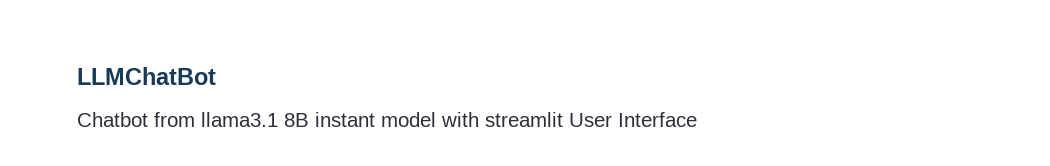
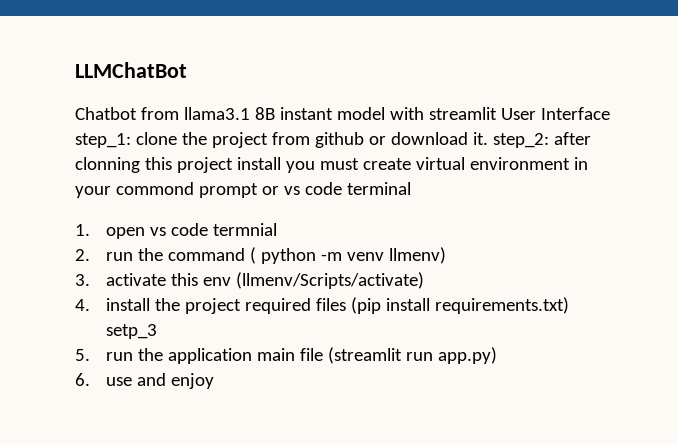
(697, 119) none -> [75,132,591,148] [75,157,588,173] [75,182,411,198] [75,223,278,239] [75,247,447,264] [75,272,425,289] [75,297,570,314] [106,324,158,339] [75,347,498,364] [75,373,215,389] step_1: clone the project from github or download it. step_2: after clonning this project install you must create virtual environment in your commond prompt or vs code terminal // 1. open vs code termnial // 2. run the command ( python -m venv llmenv) // 3. activate this env (llmenv/Scripts/activate) // 4. install the project required files (pip install requirements.txt) setp_3 // 5. run the application main file (streamlit run app.py) // 6. use and enjoy

